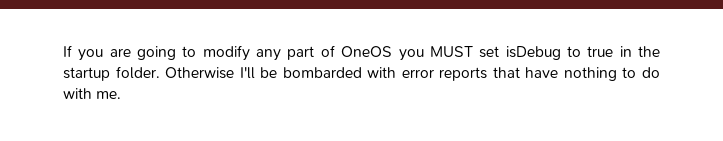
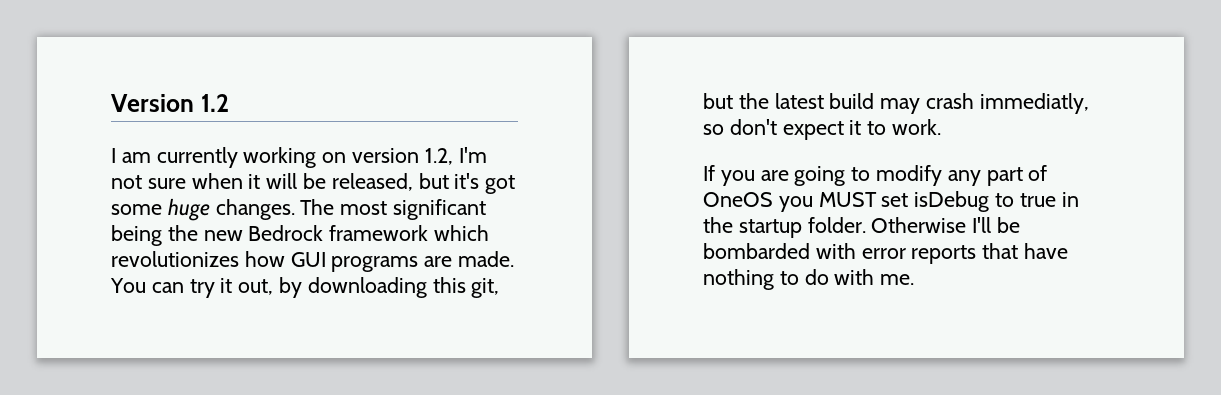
(63, 51) none -> [111,94,229,112] [111,147,487,168] [111,173,516,194] [111,198,487,221] [111,225,490,246] [111,251,515,272] [110,277,500,298] [703,93,1089,114] [703,119,942,140] Version 1.2 // I am currently working on version 1.2, I'm not sure when it will be released, but it's got some huge changes. The most significant being the new Bedrock framework which revolutionizes how GUI programs are made. You can try it out, by downloading this git, but the latest build may crash immediatly, so don't expect it to work. //

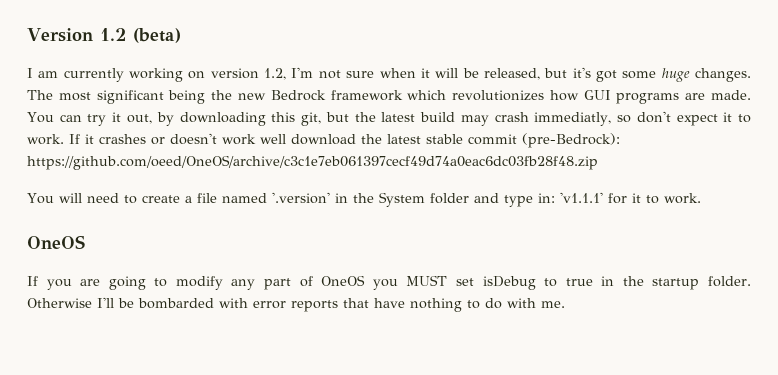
(229, 103) none -> [132,28,181,43] (beta)
(942, 127) none -> [69,133,620,148] [27,155,598,170] [27,192,701,207] [27,235,85,249] If it crashes or doesn't work well download the latest stable commit (pre-Bedrock): https://github.com/oeed/OneOS/archive/c3c1e7eb061397cecf49d74a0eac6dc03fb28f48.zip // You will need to create a file named '.version' in the System folder and type in: 'v1.1.1' for it to work. // OneOS

